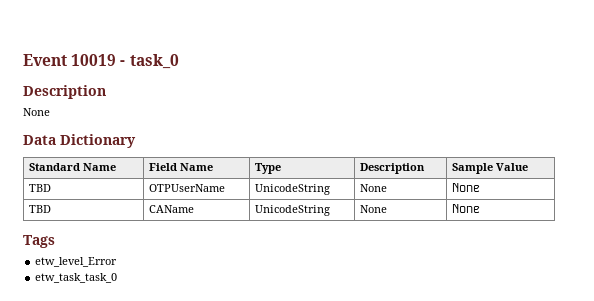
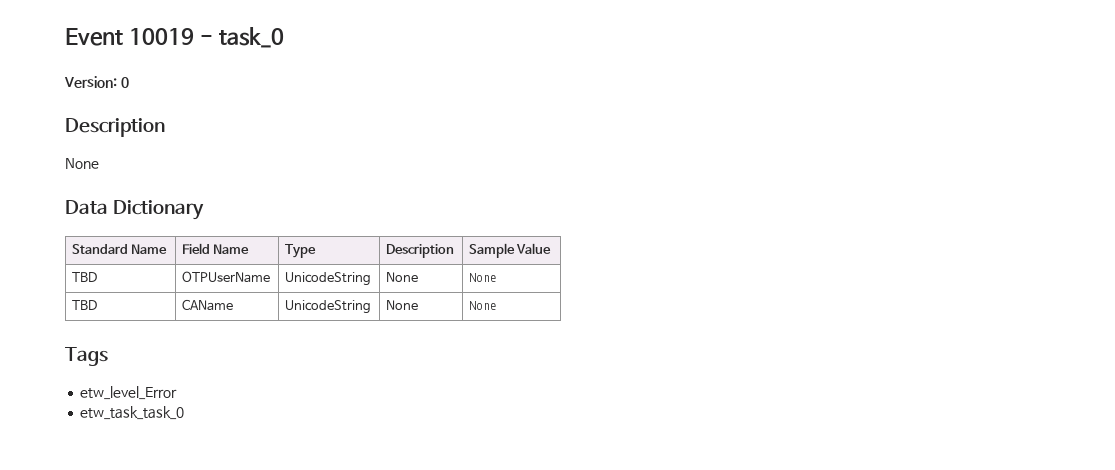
(179, 61) none -> [64,76,129,88] // Version: 0

